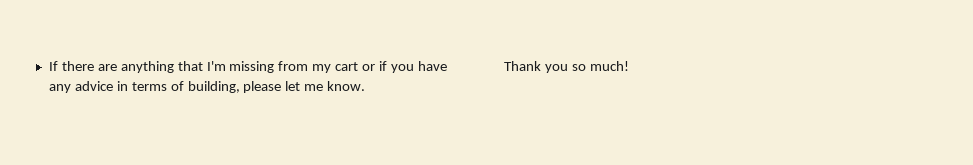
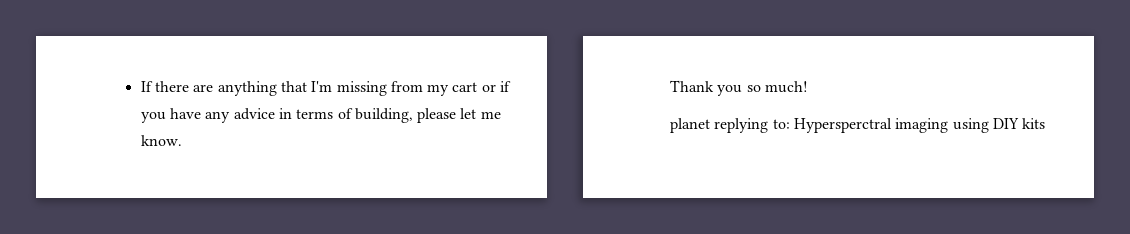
(629, 66) none -> [670,118,1046,133] // planet replying to: Hypersperctral imaging using DIY kits

